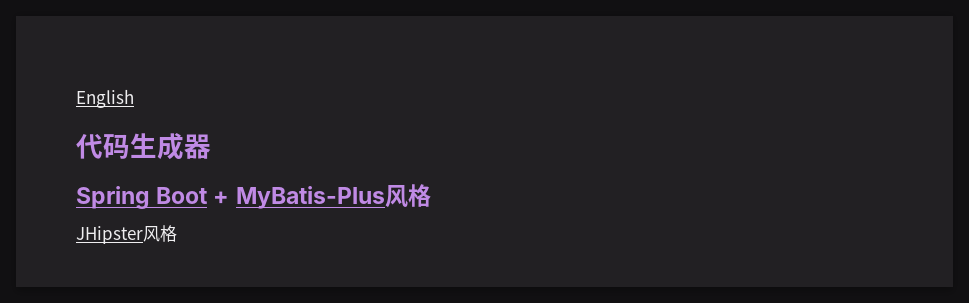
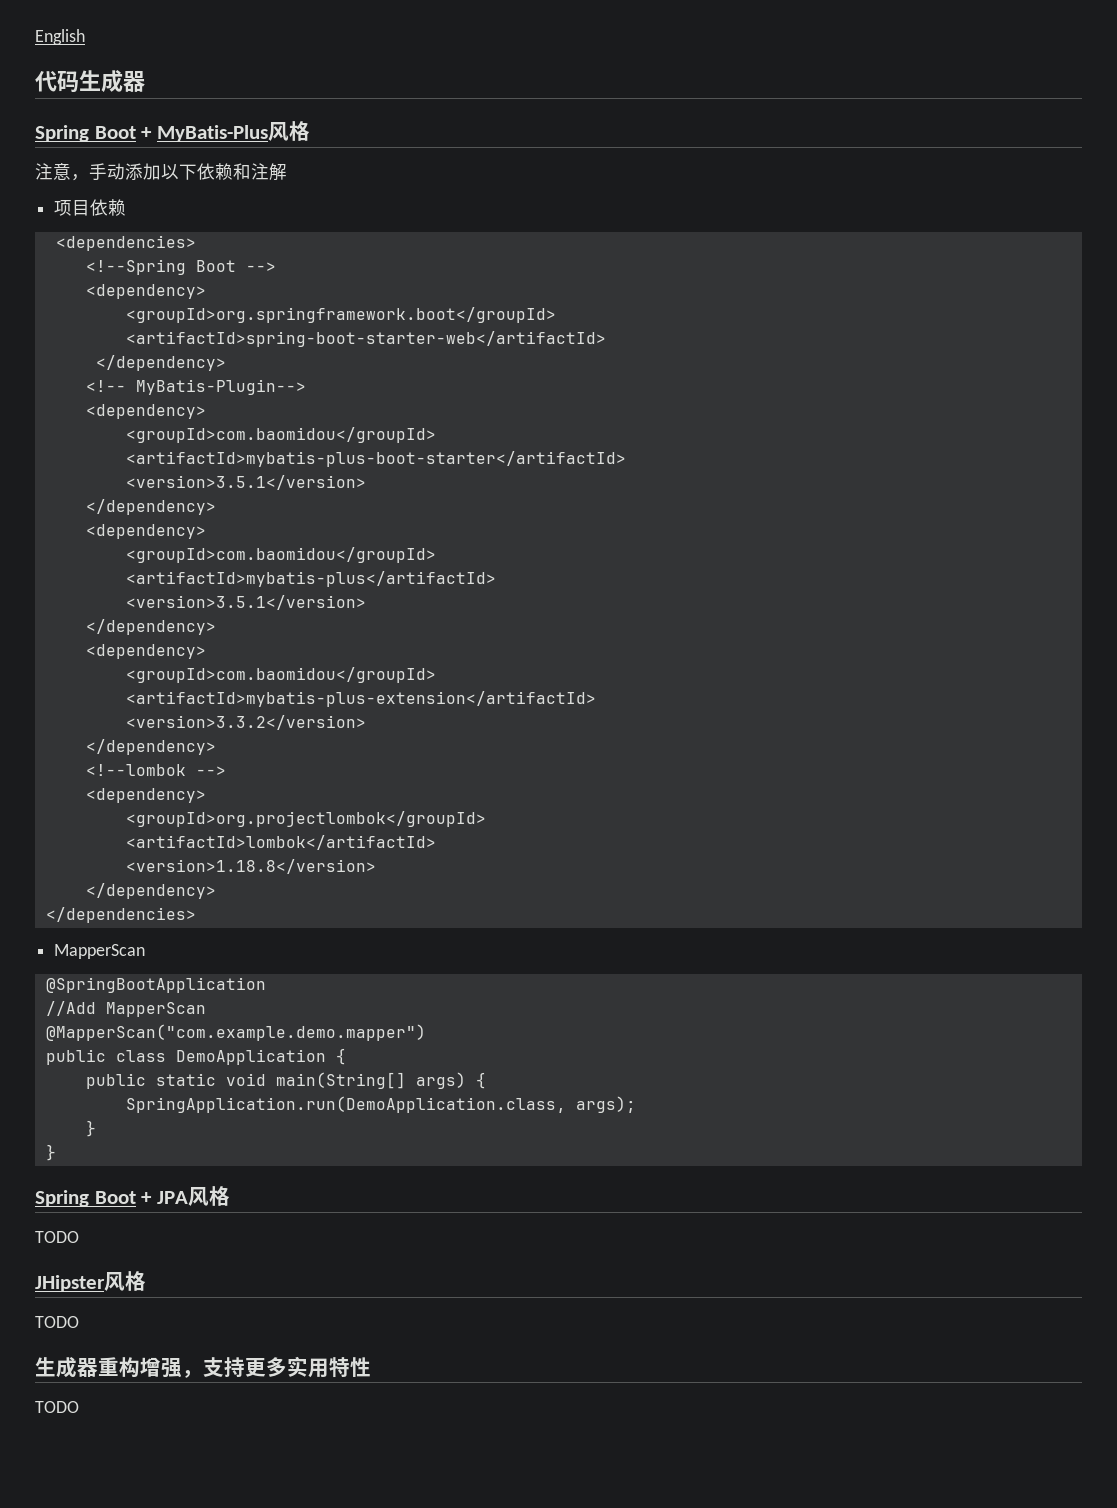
[76,225,177,244] JHipster风格 -> [35,163,287,181] [54,199,127,216] [55,235,196,251] [85,259,276,275] [85,284,206,299] [125,307,556,323] [125,331,606,347] [95,355,226,371] [85,379,306,395] [85,404,206,419] [125,427,436,443] [125,451,626,467] [125,475,366,490] [85,499,216,515] [85,524,206,539] [125,547,436,563] [125,571,496,587] [125,595,366,610] [85,619,216,635] [85,644,206,659] [125,667,436,683] [125,691,596,707] [125,715,366,730] [85,739,216,755] [85,764,226,776] [85,788,206,803] [125,811,486,827] [125,835,436,850] [125,859,376,874] [85,883,216,899] [45,907,196,923] [54,944,146,959] [45,977,266,993] [45,1001,206,1017] [45,1024,426,1041] [45,1048,346,1065] [85,1072,486,1089] [125,1096,636,1113] [85,1120,96,1137] [45,1144,56,1161] [35,1186,230,1207] [35,1231,79,1243] [35,1271,146,1292] [35,1316,79,1328] [35,1356,371,1378] [35,1401,79,1413] 注意，手动添加以下依赖和注解 // 项目依赖 // <dependencies> // <!--Spring Boot --> // <dependency> // <groupId>org.springframework.boot</groupId> // <artifactId>spring-boot-starter-web</artifactId> // </dependency> // <!-- MyBatis-Plugin--> // <dependency> // <groupId>com.baomidou</groupId> // <artifactId>mybatis-plus-boot-starter</artifactId> // <version>3.5.1</version> // </dependency> // <dependency> // <groupId>com.baomidou</groupId> // <artifactId>mybatis-plus</artifactId> // <version>3.5.1</version> // </dependency> // <dependency> // <groupId>com.baomidou</groupId> // <artifactId>mybatis-plus-extension</artifactId> // <version>3.3.2</version> // </dependency> // <!--lombok --> // <dependency> // <groupId>org.projectlombok</groupId> // <artifactId>lombok</artifactId> // <version>1.18.8</version> // </dependency> // </dependencies> // MapperScan // @SpringBootApplication // //Add MapperScan // @MapperScan("com.example.demo.mapper") // public class DemoApplication { // public static void main(String[] args) { // SpringApplication.run(DemoApplication.class, args); // } // } // Spring Boot + JPA风格 // TODO // JHipster风格 // TODO // 生成器重构增强，支持更多实用特性 // TODO

